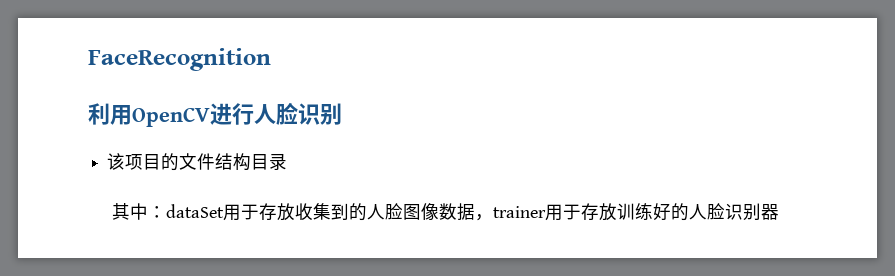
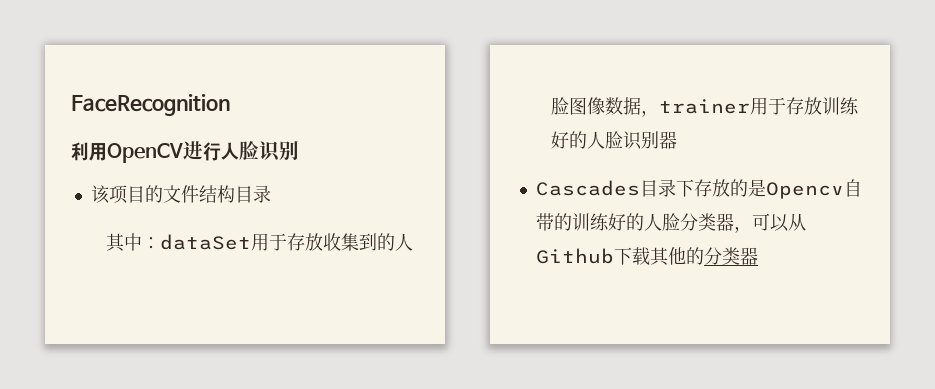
(779, 212) none -> [535,179,862,199] [535,213,806,233] [535,247,758,266] // Cascades目录下存放的是Opencv自带的训练好的人脸分类器，可以从Github下载其他的分类器

